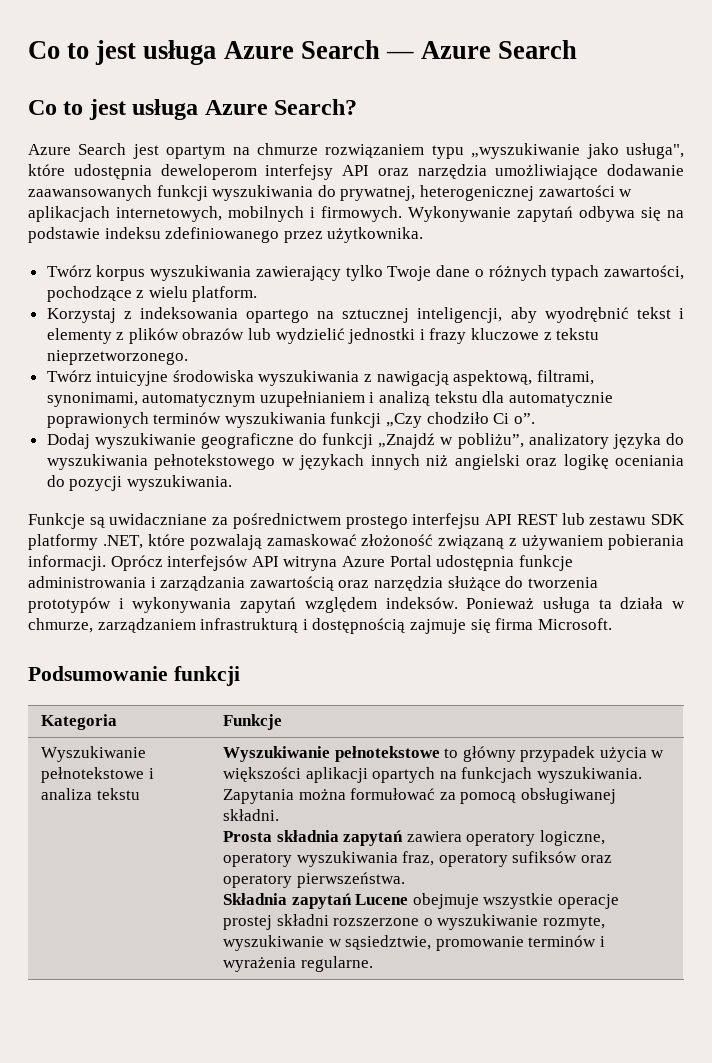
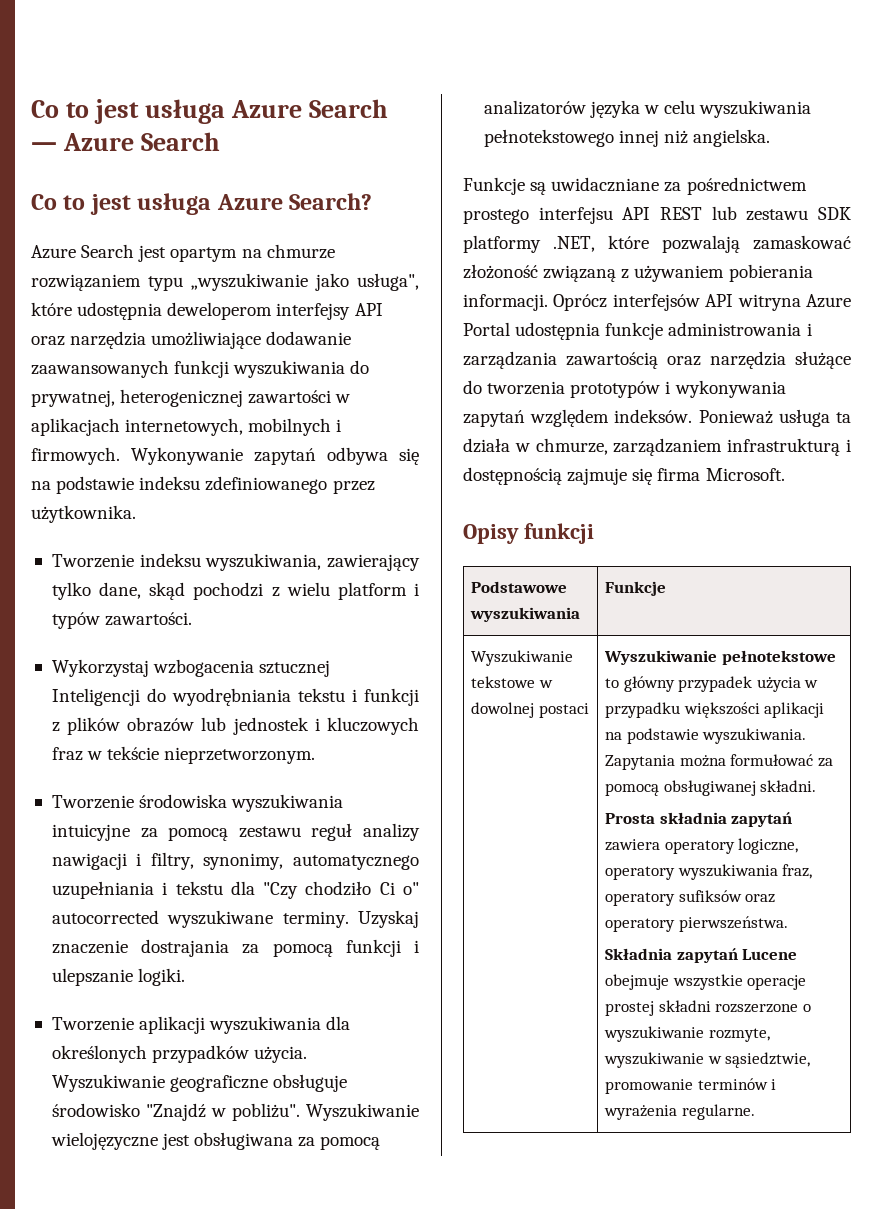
[46,265,685,281] [46,286,258,302] [46,307,684,323] [46,328,600,344] [46,350,188,365] [46,370,594,386] [46,391,613,407] [46,412,535,428] [46,433,684,449] [46,454,684,470] [46,475,232,491] Twórz korpus wyszukiwania zawierający tylko Twoje dane o różnych typach zawartości, pochodzące z wielu platform. // Korzystaj z indeksowania opartego na sztucznej inteligencji, aby wyodrębnić tekst i elementy z plików obrazów lub wydzielić jednostki i frazy kluczowe z tekstu nieprzetworzonego. // Twórz intuicyjne środowiska wyszukiwania z nawigacją aspektową, filtrami, synonimami, automatycznym uzupełnianiem i analizą tekstu dla automatycznie poprawionych terminów wyszukiwania funkcji „Czy chodziło Ci o”. // Dodaj wyszukiwanie geograficzne do funkcji „Znajdź w pobliżu”, analizatory języka do wyszukiwania pełnotekstowego w językach innych niż angielski oraz logikę oceniania do pozycji wyszukiwania. -> [51,553,421,571] [51,582,419,600] [51,612,193,629] [51,659,331,677] [51,688,419,706] [51,717,419,735] [51,746,316,764] [51,794,344,812] [51,823,420,841] [51,852,420,870] [51,881,420,899] [51,910,419,928] [51,939,420,957] [51,968,186,986] [51,1016,351,1034] [51,1045,308,1063] [51,1074,348,1092] [51,1103,420,1121] [50,1132,381,1150] [483,100,812,118] [483,129,771,147] Tworzenie indeksu wyszukiwania, zawierający tylko dane, skąd pochodzi z wielu platform i typów zawartości. // Wykorzystaj wzbogacenia sztucznej Inteligencji do wyodrębniania tekstu i funkcji z plików obrazów lub jednostek i kluczowych fraz w tekście nieprzetworzonym. // Tworzenie środowiska wyszukiwania intuicyjne za pomocą zestawu reguł analizy nawigacji i filtry, synonimy, automatycznego uzupełniania i tekstu dla "Czy chodziło Ci o" autocorrected wyszukiwane terminy. Uzyskaj znaczenie dostrajania za pomocą funkcji i ulepszanie logiki. // Tworzenie aplikacji wyszukiwania dla określonych przypadków użycia. Wyszukiwanie geograficzne obsługuje środowisko "Znajdź w pobliżu". Wyszukiwanie wielojęzyczne jest obsługiwana za pomocą analizatorów języka w celu wyszukiwania pełnotekstowego innej niż angielska.
[28,666,168,681] Podsumowanie -> [463,524,519,544] Opisy
[40,714,117,730] Kategoria -> [471,581,568,593] [470,607,581,622] Podstawowe wyszukiwania
[40,767,154,783] [40,788,140,800] pełnotekstowe i analiza tekstu -> [471,676,553,688] [471,702,589,718] tekstowe w dowolnej postaci
(665, 754) none -> [605,702,681,718] przypadku
[372,767,533,783] opartych na funkcjach -> [605,728,699,744] na podstawie

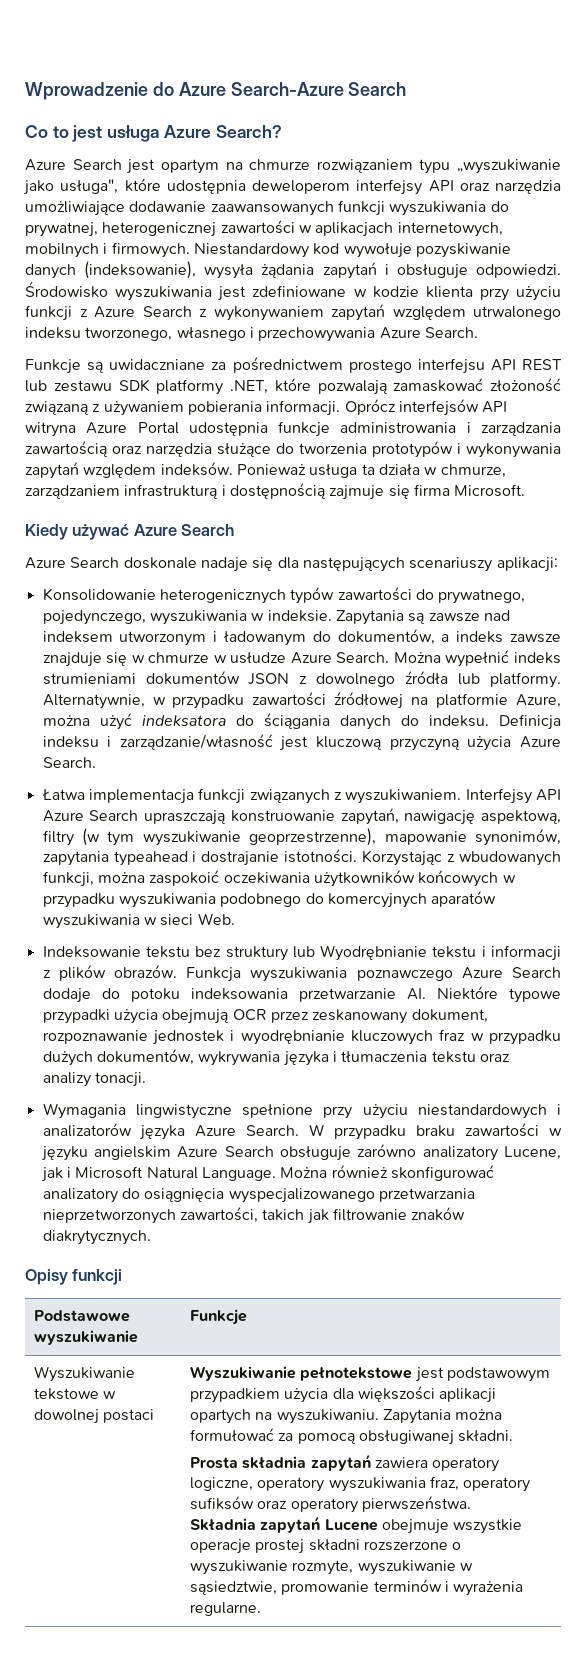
[31,99,389,124] [31,133,135,151] Co to jest usługa Azure Search — Azure -> [25,82,344,100] Wprowadzenie do Azure Search-Azure
[131,447,419,465] [31,476,375,494] [31,505,136,523] [51,553,421,571] [51,582,419,600] [51,612,193,629] [51,659,331,677] [51,688,419,706] [51,717,419,735] [51,746,316,764] [51,794,344,812] [51,823,420,841] [51,852,420,870] [51,881,420,899] [51,910,419,928] [51,939,420,957] [51,968,186,986] [51,1016,351,1034] [51,1045,308,1063] [51,1074,348,1092] [51,1103,420,1121] [50,1132,381,1150] [483,100,812,118] [483,129,771,147] Wykonywanie zapytań odbywa się na podstawie indeksu zdefiniowanego przez użytkownika. // Tworzenie indeksu wyszukiwania, zawierający tylko dane, skąd pochodzi z wielu platform i typów zawartości. // Wykorzystaj wzbogacenia sztucznej Inteligencji do wyodrębniania tekstu i funkcji z plików obrazów lub jednostek i kluczowych fraz w tekście nieprzetworzonym. // Tworzenie środowiska wyszukiwania intuicyjne za pomocą zestawu reguł analizy nawigacji i filtry, synonimy, automatycznego uzupełniania i tekstu dla "Czy chodziło Ci o" autocorrected wyszukiwane terminy. Uzyskaj znaczenie dostrajania za pomocą funkcji i ulepszanie logiki. // Tworzenie aplikacji wyszukiwania dla określonych przypadków użycia. Wyszukiwanie geograficzne obsługuje środowisko "Znajdź w pobliżu". Wyszukiwanie wielojęzyczne jest obsługiwana za pomocą analizatorów języka w celu wyszukiwania pełnotekstowego innej niż angielska. -> [193,243,511,258] [25,261,562,279] [25,281,561,301] [25,304,561,321] [25,327,478,342] Niestandardowy kod wywołuje pozyskiwanie danych (indeksowanie), wysyła żądania zapytań i obsługuje odpowiedzi. Środowisko wyszukiwania jest zdefiniowane w kodzie klienta przy użyciu funkcji z Azure Search z wykonywaniem zapytań względem utrwalonego indeksu tworzonego, własnego i przechowywania Azure Search.
(785, 474) none -> [25,524,235,540] [25,557,558,572] [42,587,526,604] [42,610,510,625] [42,629,561,646] [42,650,561,667] [42,671,561,688] [42,692,561,709] [42,713,562,730] [42,734,561,751] [42,757,96,768] [41,788,561,804] [42,808,561,825] [42,828,561,846] [42,849,561,866] [42,870,516,887] [42,891,497,908] [42,913,235,929] [42,945,561,961] [42,965,561,982] [42,986,561,1003] [42,1009,488,1024] [42,1029,562,1045] [42,1049,510,1066] [42,1072,146,1087] [42,1103,561,1119] [42,1123,562,1140] [40,1144,561,1161] [40,1165,494,1182] [42,1188,475,1203] [42,1207,466,1224] [42,1230,151,1245] // Kiedy używać Azure Search // Azure Search doskonale nadaje się dla następujących scenariuszy aplikacji: // Konsolidowanie heterogenicznych typów zawartości do prywatnego, pojedynczego, wyszukiwania w indeksie. Zapytania są zawsze nad indeksem utworzonym i ładowanym do dokumentów, a indeks zawsze znajduje się w chmurze w usłudze Azure Search. Można wypełnić indeks strumieniami dokumentów JSON z dowolnego źródła lub platformy. Alternatywnie, w przypadku zawartości źródłowej na platformie Azure, można użyć indeksatora do ściągania danych do indeksu. Definicja indeksu i zarządzanie/własność jest kluczową przyczyną użycia Azure Search. // Łatwa implementacja funkcji związanych z wyszukiwaniem. Interfejsy API Azure Search upraszczają konstruowanie zapytań, nawigację aspektową, filtry (w tym wyszukiwanie geoprzestrzenne), mapowanie synonimów, zapytania typeahead i dostrajanie istotności. Korzystając z wbudowanych funkcji, można zaspokoić oczekiwania użytkowników końcowych w przypadku wyszukiwania podobnego do komercyjnych aparatów wyszukiwania w sieci Web. // Indeksowanie tekstu bez struktury lub Wyodrębnianie tekstu i informacji z plików obrazów. Funkcja wyszukiwania poznawczego Azure Search dodaje do potoku indeksowania przetwarzanie AI. Niektóre typowe przypadki użycia obejmują OCR przez zeskanowany dokument, rozpoznawanie jednostek i wyodrębnianie kluczowych fraz w przypadku dużych dokumentów, wykrywania języka i tłumaczenia tekstu oraz analizy tonacji. // Wymagania lingwistyczne spełnione przy użyciu niestandardowych i analizatorów języka Azure Search. W przypadku braku zawartości w języku angielskim Azure Search obsługuje zarówno analizatory Lucene, jak i Microsoft Natural Language. Można również skonfigurować analizatory do osiągnięcia wyspecjalizowanego przetwarzania nieprzetworzonych zawartości, takich jak filtrowanie znaków diakrytycznych.
[470,607,581,622] wyszukiwania -> [34,1330,139,1345] wyszukiwanie
[605,676,819,692] [605,702,825,718] [605,728,807,744] to główny przypadek użycia w przypadku większości aplikacji na podstawie wyszukiwania. -> [414,1367,550,1382] [190,1386,497,1403] [190,1409,379,1424] jest podstawowym przypadkiem użycia dla większości aplikacji opartych na wyszukiwaniu.

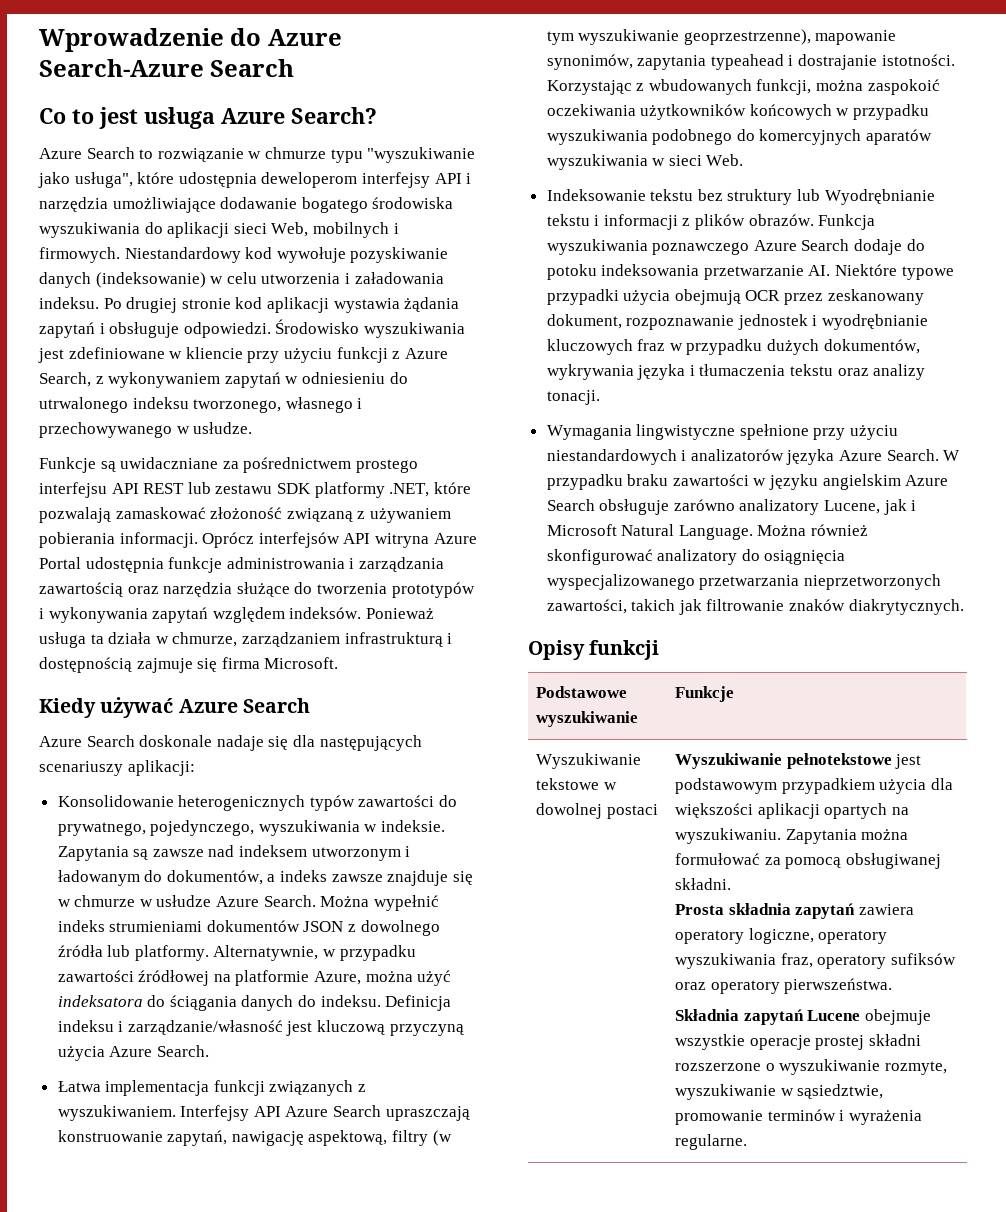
[126,159,561,174] jest opartym na chmurze rozwiązaniem typu „wyszukiwanie -> [139,147,476,163] to rozwiązanie w chmurze typu "wyszukiwanie
[459,182,490,191] oraz -> [466,173,472,184] i
[210,200,509,216] [25,220,503,237] zaawansowanych funkcji wyszukiwania do prywatnej, heterogenicznej zawartości w aplikacjach internetowych, -> [301,197,454,213] [39,222,309,238] bogatego środowiska wyszukiwania do aplikacji sieci Web,
[84,261,254,279] (indeksowanie), wysyła -> [95,272,444,288] [39,297,400,313] (indeksowanie) w celu utworzenia i załadowania indeksu. Po drugiej stronie kod aplikacji wystawia
[372,286,473,298] kodzie klienta -> [185,347,243,359] kliencie
[142,306,192,317] Search -> [39,372,91,387] Search,
[392,306,466,320] względem -> [285,372,408,384] w odniesieniu do
[258,327,478,342] przechowywania Azure Search. -> [39,422,253,438] przechowywanego w usłudze.

